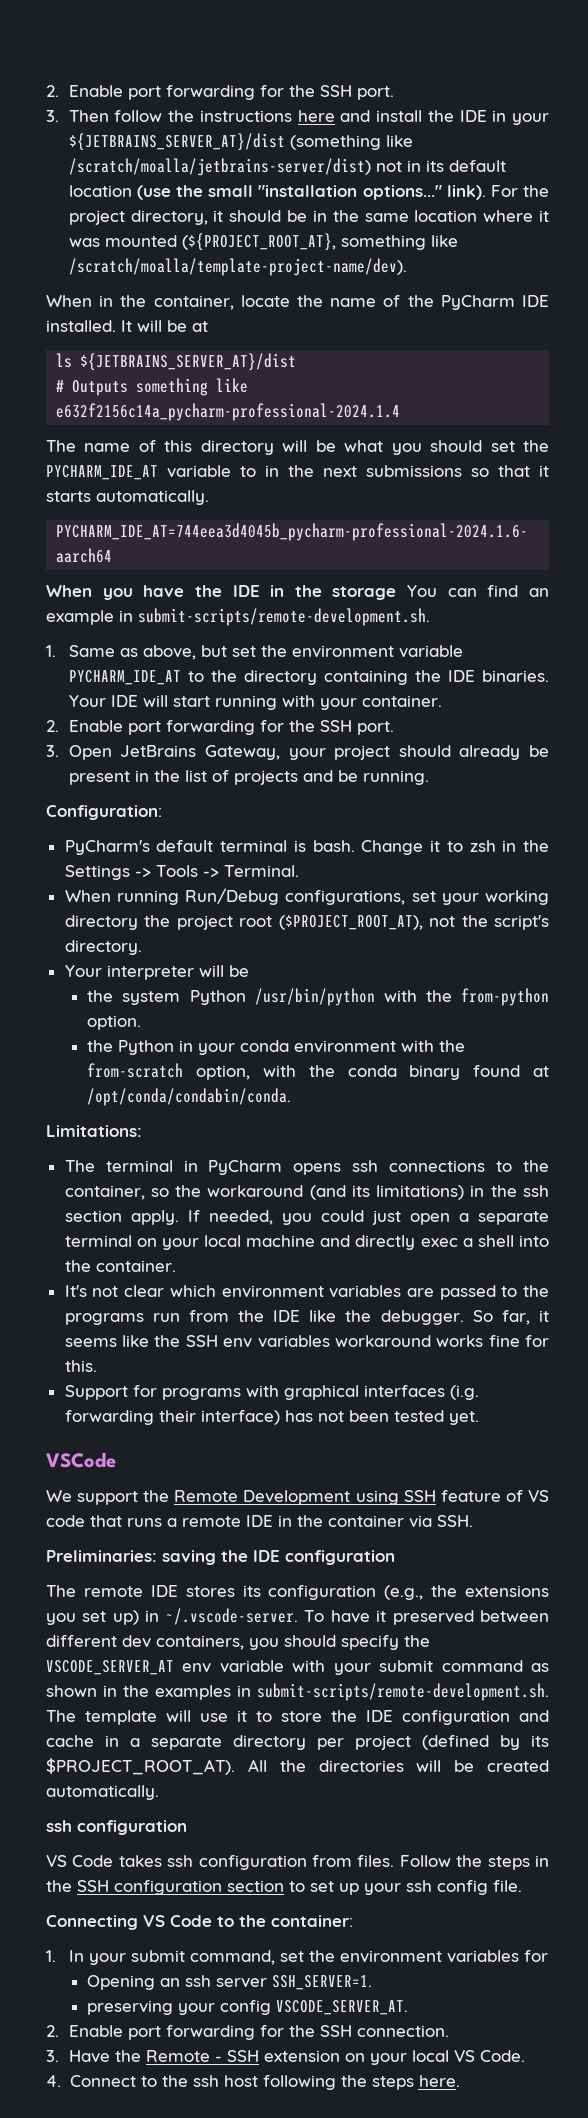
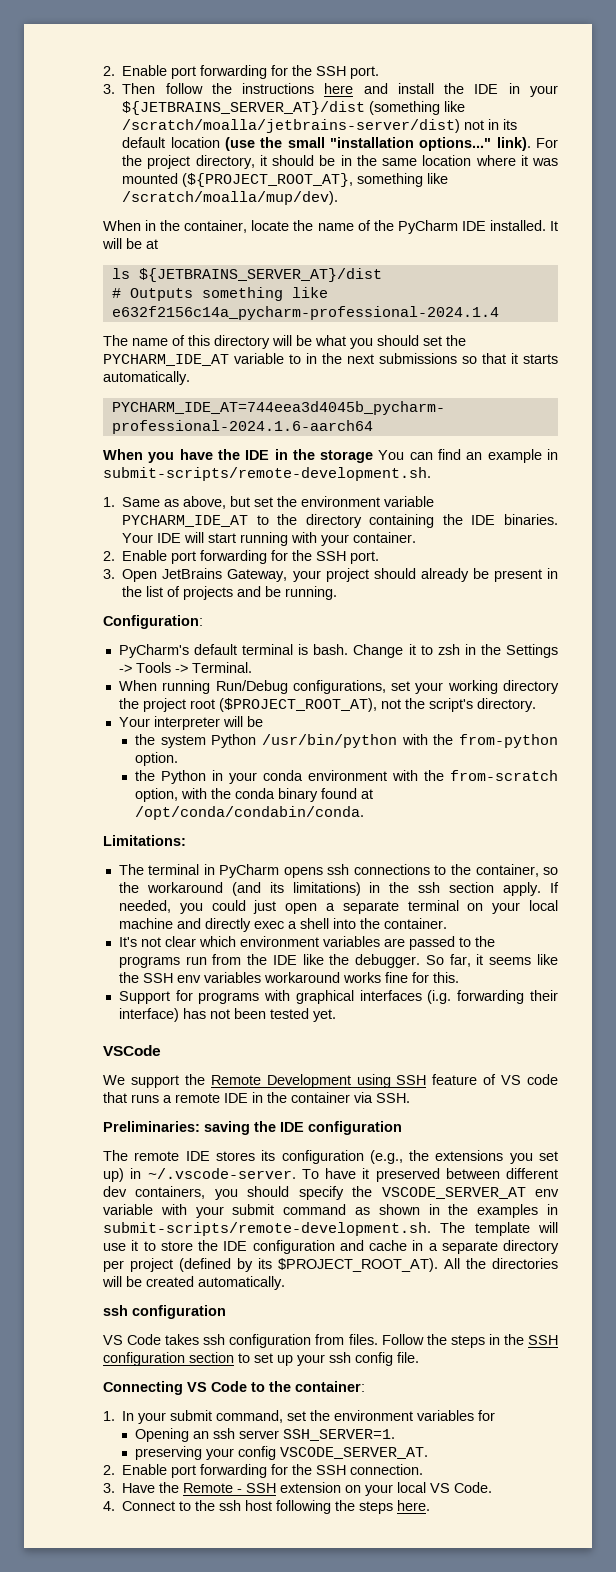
[68,258,407,276] /scratch/moalla/template-project-name/dev). -> [122,191,339,205] /scratch/moalla/mup/dev).

